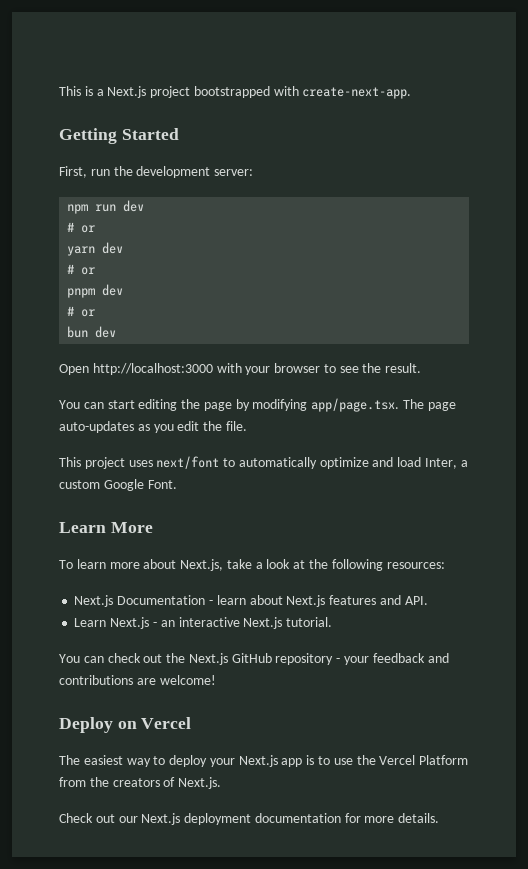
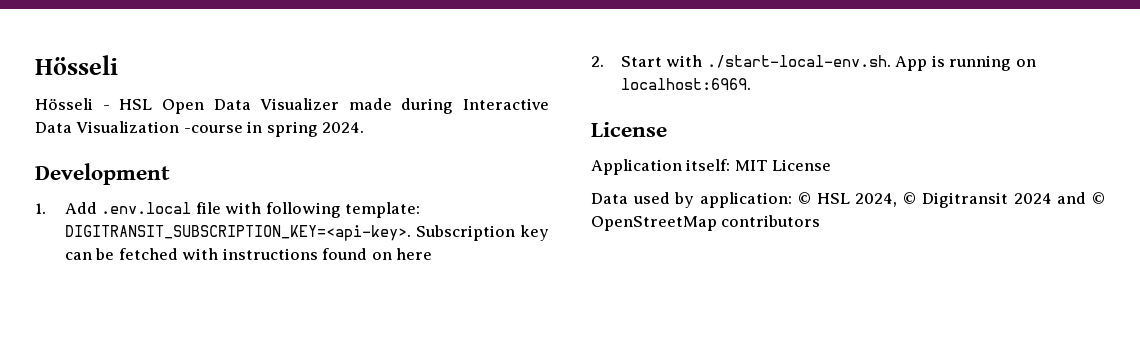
[59,86,412,99] [59,128,179,144] [59,166,254,178] [67,200,145,214] [67,222,96,233] [67,242,124,256] [67,264,96,275] [67,284,124,298] [67,306,96,317] [67,326,117,338] [59,363,422,375] [59,398,456,412] [59,421,247,433] [59,456,468,469] [59,479,177,491] [59,522,153,533] [59,559,445,571] [74,595,428,607] [74,617,333,629] [59,653,449,665] [59,675,216,685] [59,717,192,733] [59,755,469,767] [59,777,222,789] [59,813,440,825] This is a Next.js project bootstrapped with create-next-app. // Getting Started // First, run the development server: // npm run dev // # or // yarn dev // # or // pnpm dev // # or // bun dev // Open http://localhost:3000 with your browser to see the result. // You can start editing the page by modifying app/page.tsx. The page auto-updates as you edit the file. // This project uses next/font to automatically optimize and load Inter, a custom Google Font. // Learn More // To learn more about Next.js, take a look at the following resources: // Next.js Documentation - learn about Next.js features and API. // Learn Next.js - an interactive Next.js tutorial. // You can check out the Next.js GitHub repository - your feedback and contributions are welcome! // Deploy on Vercel // The easiest way to deploy your Next.js app is to use the Vercel Platform from the creators of Next.js. // Check out our Next.js deployment documentation for more details. -> [35,55,118,75] [35,98,549,114] [35,121,365,137] [35,163,170,185] [35,202,421,218] [64,225,549,241] [64,248,433,260] [591,55,1036,71] [620,78,751,90] [591,122,667,137] [591,159,832,175] [591,192,1105,208] [591,215,821,231] Hösseli // Hösseli - HSL Open Data Visualizer made during Interactive Data Visualization -course in spring 2024. // Development // 1. Add .env.local file with following template: DIGITRANSIT_SUBSCRIPTION_KEY=<api-key>. Subscription key can be fetched with instructions found on here // 2. Start with ./start-local-env.sh. App is running on localhost:6969. // License // Application itself: MIT License // Data used by application: © HSL 2024, © Digitransit 2024 and © OpenStreetMap contributors

